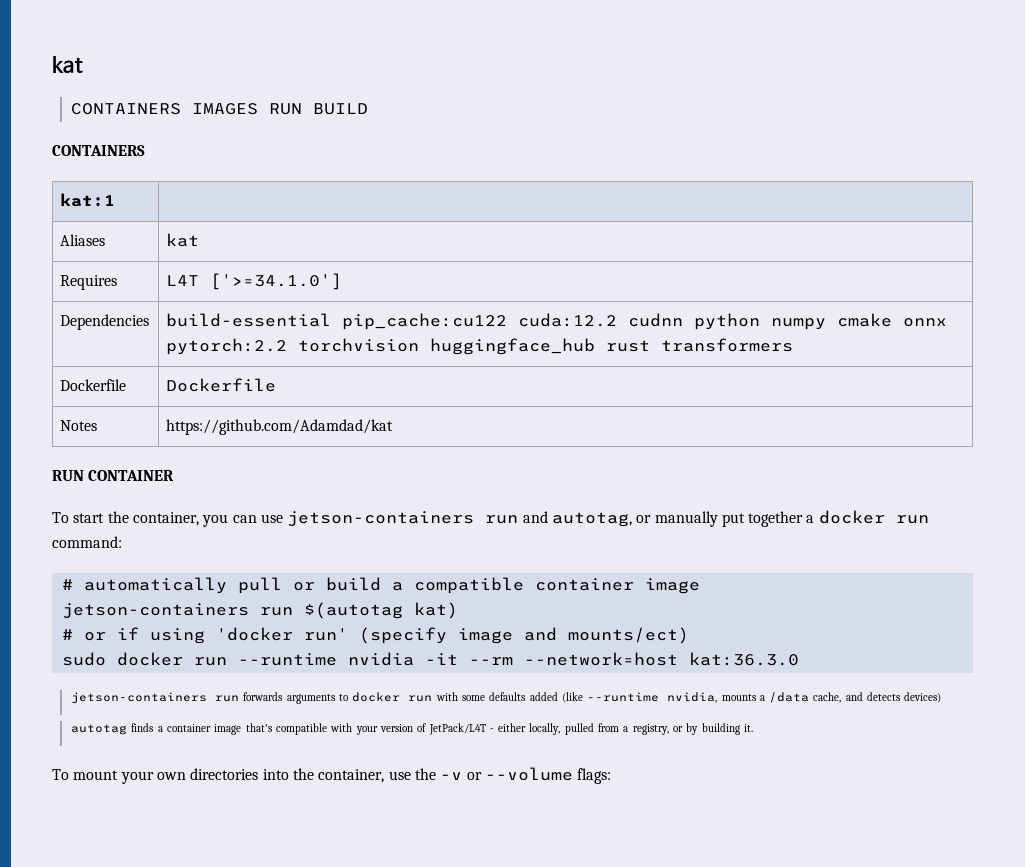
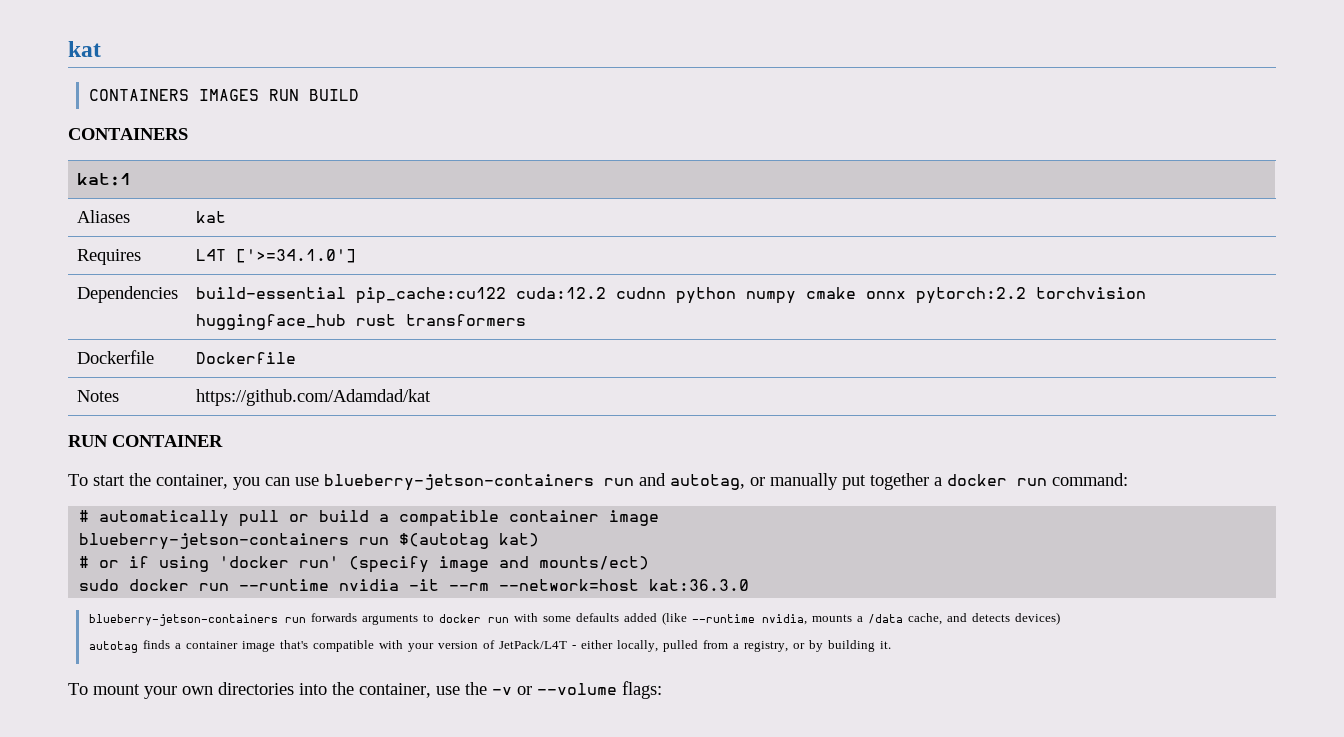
[287,511,475,527] jetson-containers -> [324,474,594,491] blueberry-jetson-containers
[61,603,249,619] jetson-containers -> [79,533,350,550] blueberry-jetson-containers
[70,692,207,704] jetson-containers -> [88,614,278,626] blueberry-jetson-containers

